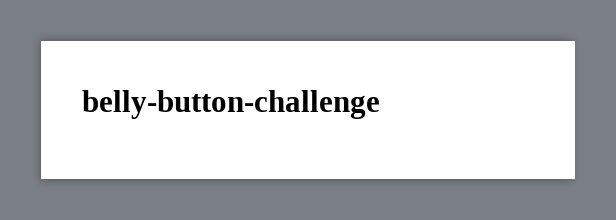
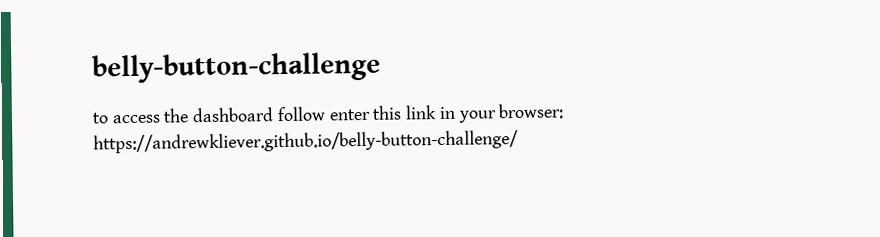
(380, 104) none -> [92,103,565,124] [93,129,519,154] // to access the dashboard follow enter this link in your browser: https://andrewkliever.github.io/belly-button-challenge/

